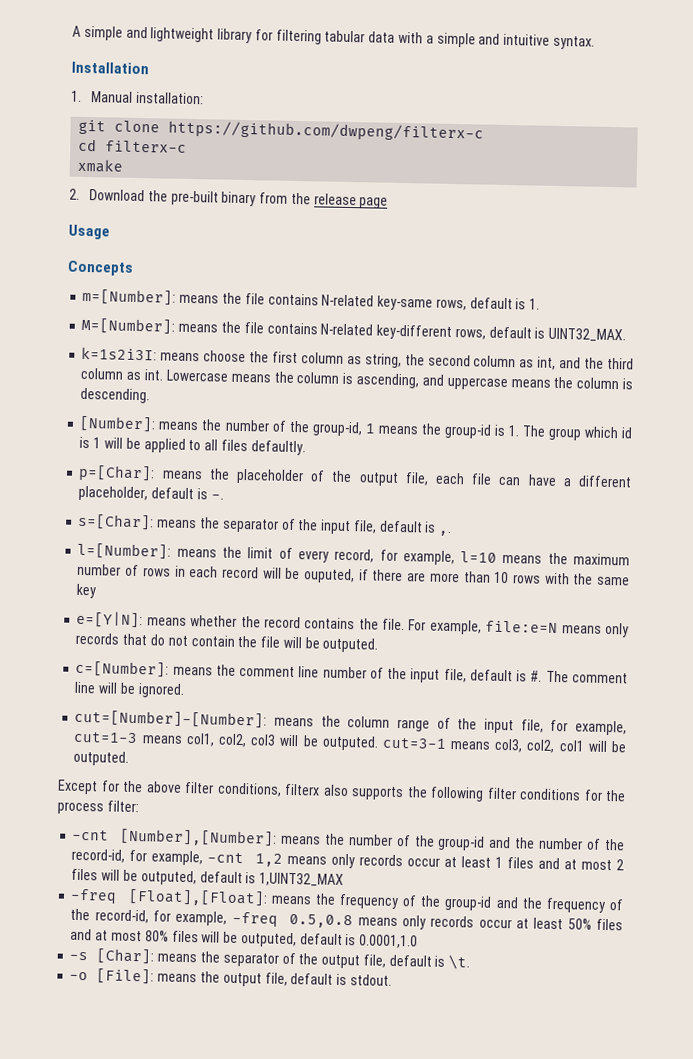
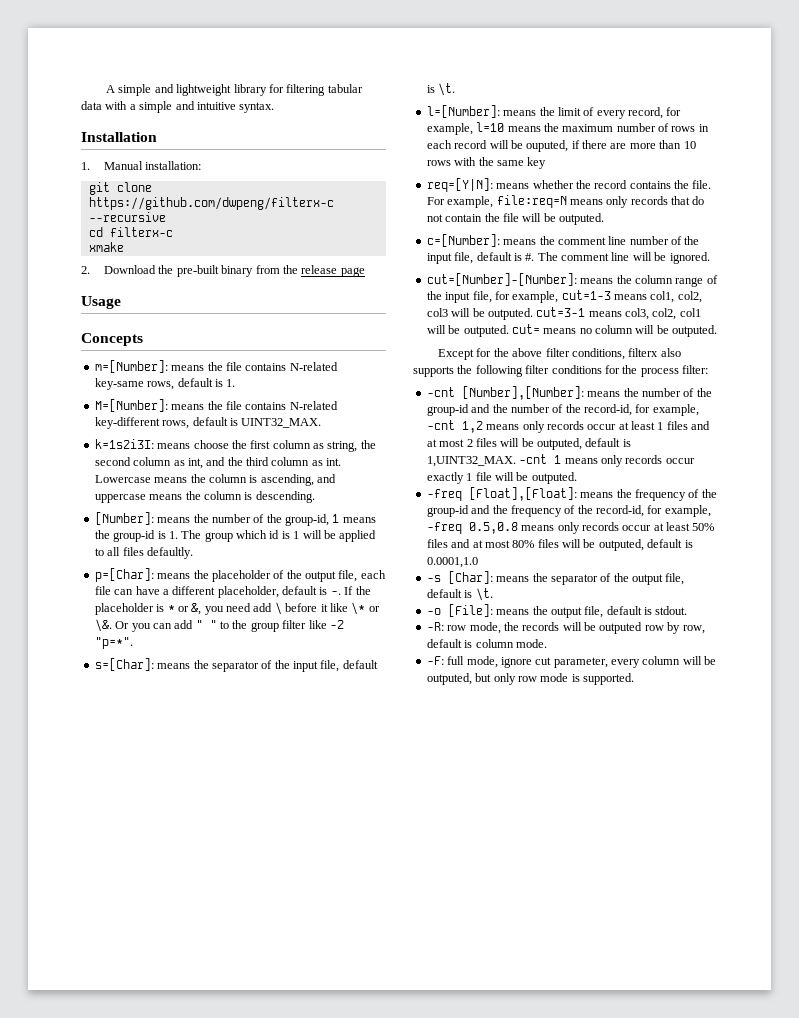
(485, 131) none -> [88,212,166,222] --recursive
(224, 497) none -> [344,586,371,595] [94,602,380,615] [94,619,344,632] [94,637,133,649] If the placeholder is * or &, you need add \ before it like \* or \&. Or you can add " " to the group filter like -2 "p=*".
[438,530,452,537] ,. -> [438,83,456,96] \t.
[76,610,144,629] e=[Y|N]: -> [426,178,493,192] req=[Y|N]:
[485,620,559,634] file:e=N -> [496,195,567,208] file:req=N
(130, 758) none -> [511,324,718,337] cut= means no column will be outputed.
[259,872,345,888] 1,UINT32_MAX -> [426,454,695,467] [426,472,577,484] 1,UINT32_MAX. -cnt 1 means only records occur exactly 1 file will be outputed.
(392, 980) none -> [426,622,705,634] [426,639,547,648] [426,656,717,668] [426,673,634,685] // -R: row mode, the records will be outputed row by row, default is column mode. // -F: full mode, ignore cut parameter, every column will be outputed, but only row mode is supported.

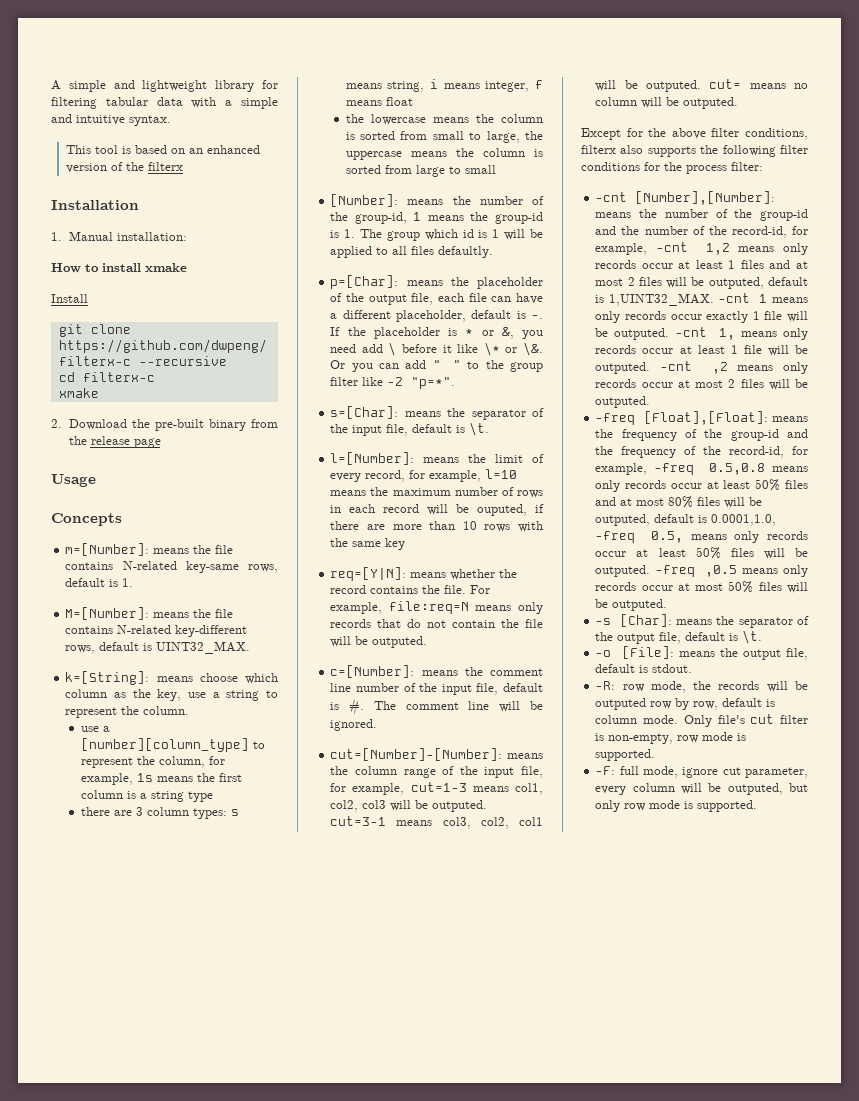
(275, 107) none -> [66,145,261,154] [66,162,184,173] // This tool is based on an enhanced version of the filterx
(202, 165) none -> [51,263,187,273] [51,294,88,303] // How to install xmake // Install
[94,439,154,449] k=1s2i3I: -> [65,671,150,685] k=[String]:
[231,440,376,452] [94,457,342,469] [94,474,336,486] the first column as string, the second column as int, and the third column as int. Lowercase means the column is ascending, and -> [244,673,278,684] [65,689,278,701] [65,706,190,718] [80,726,110,732] [80,738,265,752] [80,756,225,768] [80,773,242,785] [80,790,213,802] [80,807,239,819] [345,79,543,92] [345,97,413,106] [345,114,543,125] [345,131,543,143] which column as the key, use a string to represent the column. // use a [number][column_type] to represent the column, for example, 1s means the first column is a string type // there are 3 column types: s means string, i means integer, f means float // the lowercase means the column is sorted from small to large, the
[255,491,315,503] descending. -> [345,165,496,177] sorted from large to small
(577, 478) none -> [675,327,808,340] [595,345,808,356] [595,361,808,374] [595,379,808,390] [595,396,651,408] -cnt 1, means only records occur at least 1 file will be outputed. -cnt ,2 means only records occur at most 2 files will be outputed.
[426,557,478,568] 0.0001,1.0 -> [711,514,777,526] [595,531,808,543] [595,547,808,559] [595,565,808,577] [595,581,808,593] [595,599,668,611] 0.0001,1.0, -freq 0.5, means only records occur at least 50% files will be outputed. -freq ,0.5 means only records occur at most 50% files will be outputed.
(547, 643) none -> [683,714,808,727] [595,732,747,744] [595,749,656,761] Only file's cut filter is non-empty, row mode is supported.

